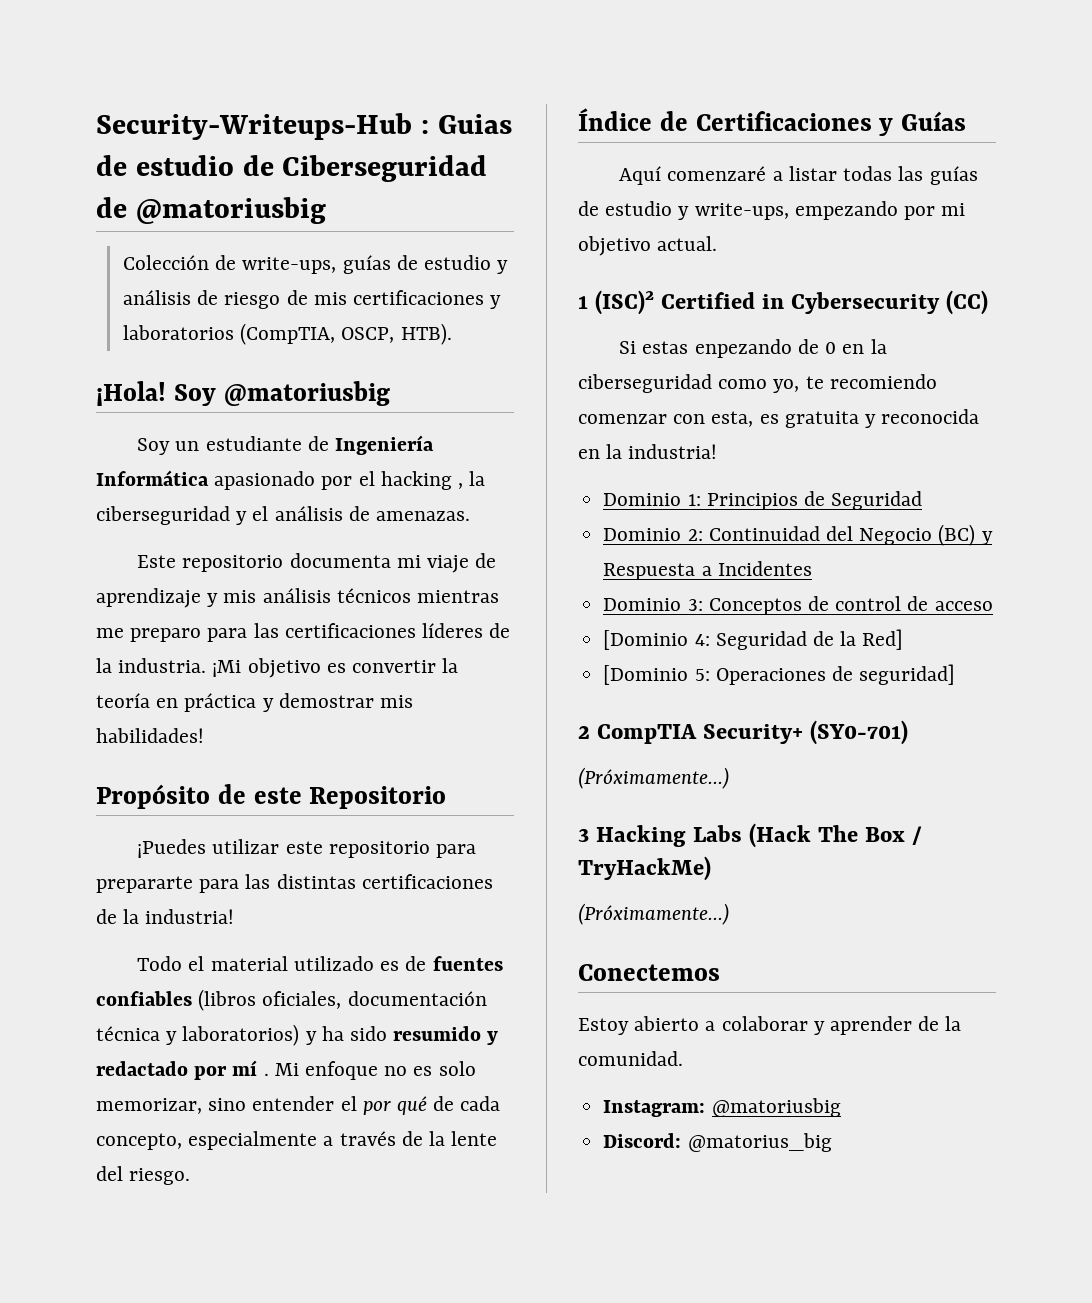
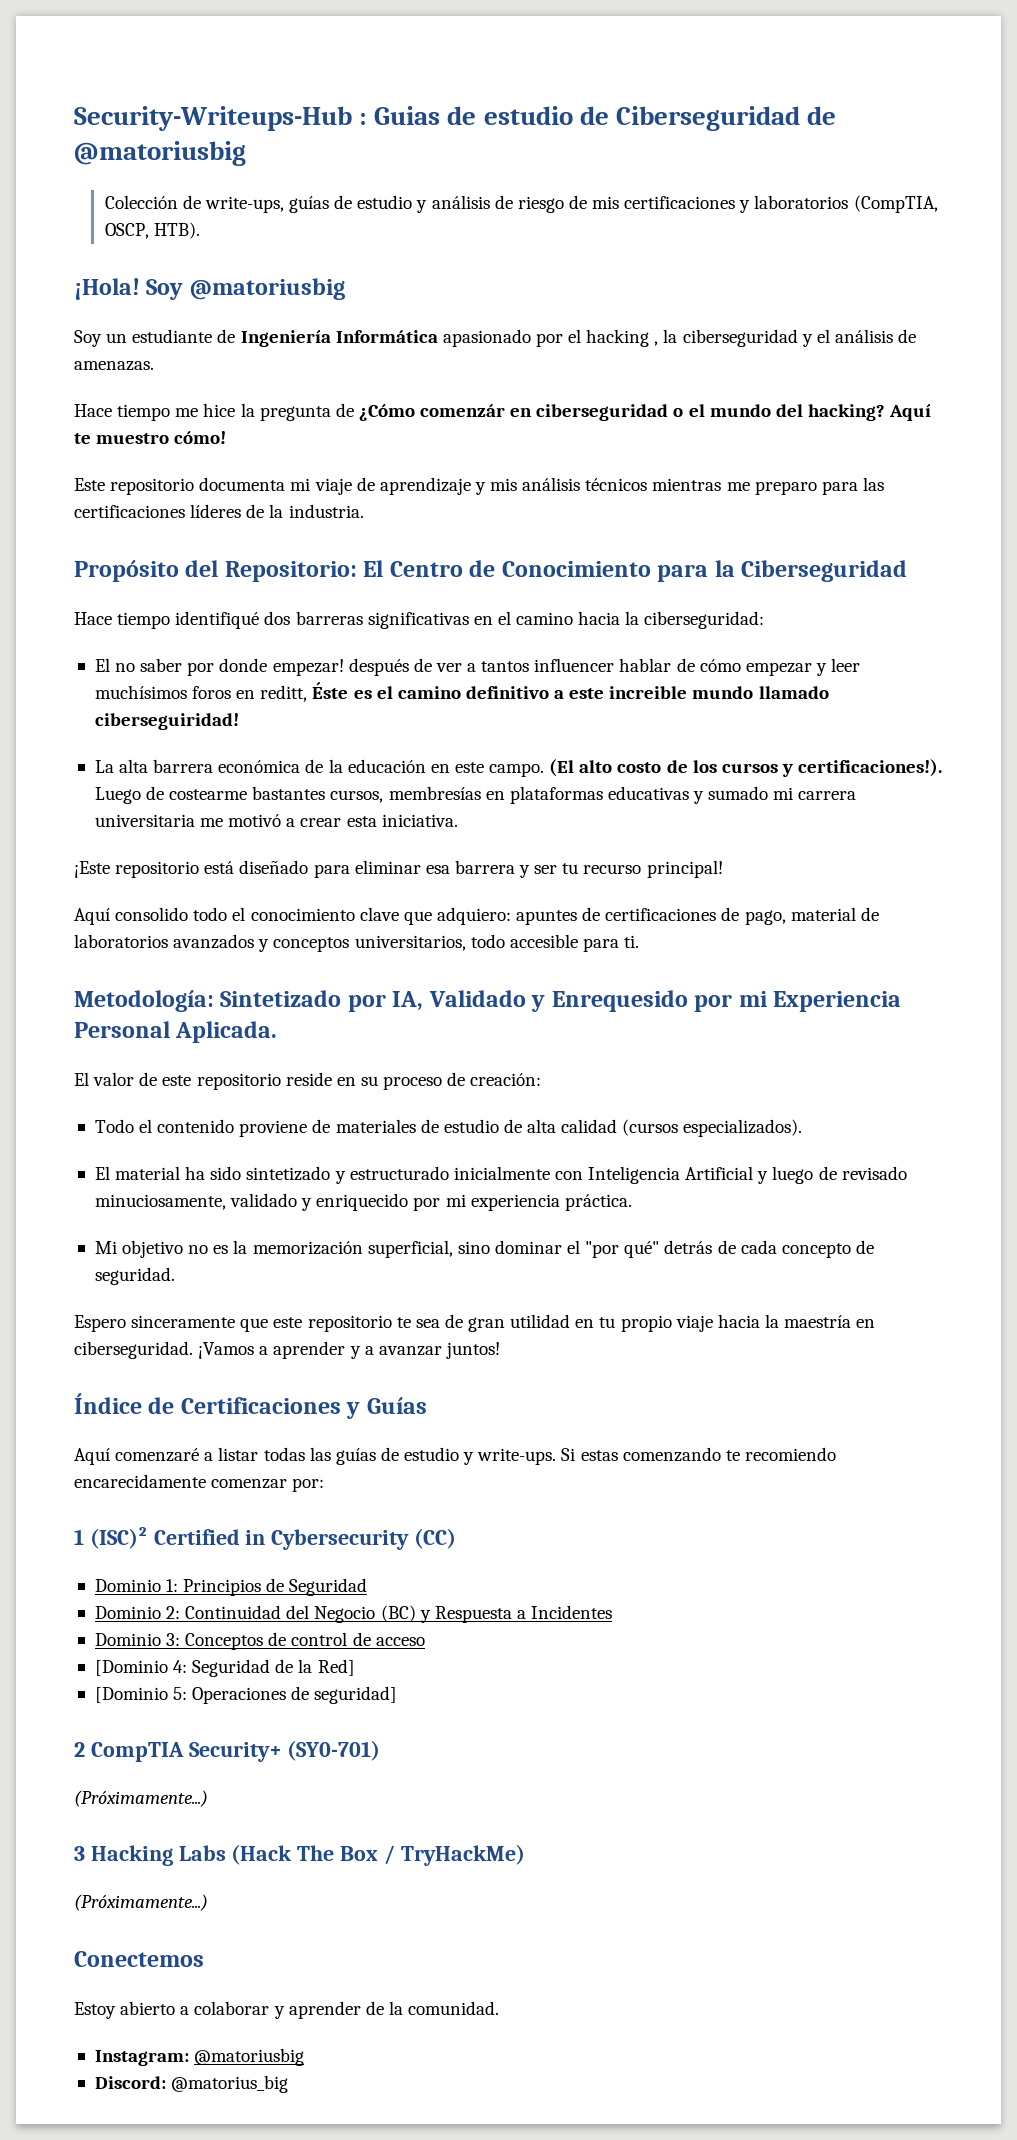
(471, 516) none -> [74,403,932,421] [74,431,227,444] // Hace tiempo me hice la pregunta de ¿Cómo comenzár en ciberseguridad o el mundo del hacking? Aquí te muestro cómo!
[212,658,459,678] [96,693,414,712] [96,728,204,743] [96,784,447,809] [137,839,477,858] [96,874,493,893] [96,909,235,924] [137,956,503,971] [96,989,487,1011] [96,1024,499,1046] [96,1060,476,1080] [96,1096,501,1115] [96,1131,498,1150] [96,1166,191,1185] ¡Mi objetivo es convertir la teoría en práctica y demostrar mis habilidades! // Propósito de este Repositorio // ¡Puedes utilizar este repositorio para prepararte para las distintas certificaciones de la industria! // Todo el material utilizado es de fuentes confiables (libros oficiales, documentación técnica y laboratorios) y ha sido resumido y redactado por mí . Mi enfoque no es solo memorizar, sino entender el por qué de cada concepto, especialmente a través de la lente del riesgo. -> [74,560,908,582] [74,611,765,629] [94,658,861,676] [94,682,829,702] [94,713,239,730] [94,759,943,777] [94,786,857,804] [94,814,458,827] [74,860,723,878] [74,907,879,925] [74,934,640,952] [74,990,902,1012] [74,1021,278,1043] [74,1072,542,1090] [94,1119,803,1137] [94,1166,907,1184] [94,1193,632,1211] [94,1240,874,1258] [94,1267,175,1285] [74,1314,876,1332] [74,1341,500,1359] // Propósito del Repositorio: El Centro de Conocimiento para la Ciberseguridad // Hace tiempo identifiqué dos barreras significativas en el camino hacia la ciberseguridad: // El no saber por donde empezar! después de ver a tantos influencer hablar de cómo empezar y leer muchísimos foros en reditt, Éste es el camino definitivo a este increible mundo llamado ciberseguiridad! // La alta barrera económica de la educación en este campo. (El alto costo de los cursos y certificaciones!). Luego de costearme bastantes cursos, membresías en plataformas educativas y sumado mi carrera universitaria me motivó a crear esta iniciativa. // ¡Este repositorio está diseñado para eliminar esa barrera y ser tu recurso principal! // Aquí consolido todo el conocimiento clave que adquiero: apuntes de certificaciones de pago, material de laboratorios avanzados y conceptos universitarios, todo accesible para ti. // Metodología: Sintetizado por IA, Validado y Enrequesido por mi Experiencia Personal Aplicada. // El valor de este repositorio reside en su proceso de creación: // Todo el contenido proviene de materiales de estudio de alta calidad (cursos especializados). // El material ha sido sintetizado y estructurado inicialmente con Inteligencia Artificial y luego de revisado minuciosamente, validado y enriquecido por mi experiencia práctica. // Mi objetivo no es la memorización superficial, sino dominar el "por qué" detrás de cada concepto de seguridad. // Espero sinceramente que este repositorio te sea de gran utilidad en tu propio viaje hacia la maestría en ciberseguridad. ¡Vamos a aprender y a avanzar juntos!
[694,201,966,220] [578,236,718,256] write-ups, empezando por mi objetivo actual. -> [477,1447,836,1465] [74,1474,325,1492] write-ups. Si estas comenzando te recomiendo encarecidamente comenzar por:
[619,339,887,358] [578,374,937,393] [578,409,980,428] [578,444,718,459] // Si estas enpezando de 0 en la ciberseguridad como yo, te recomiendo comenzar con esta, es gratuita y reconocida en la industria! -> (457, 1538) none

